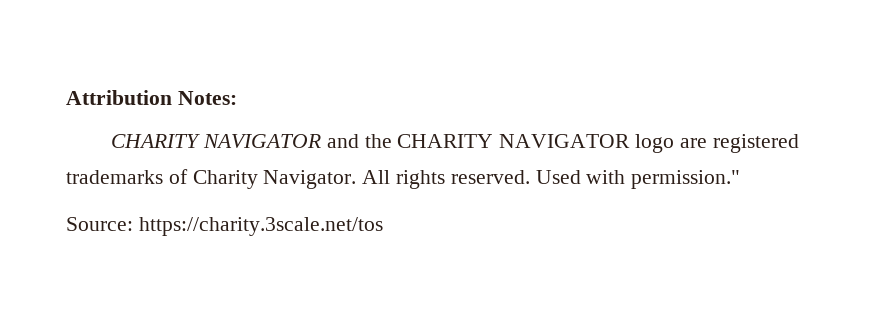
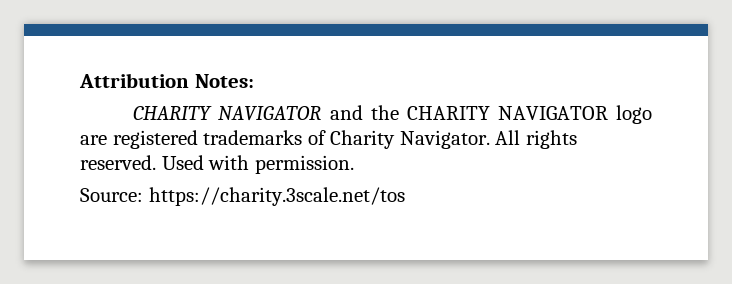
[631,170,741,189] permission." -> [254,155,354,174] permission.

